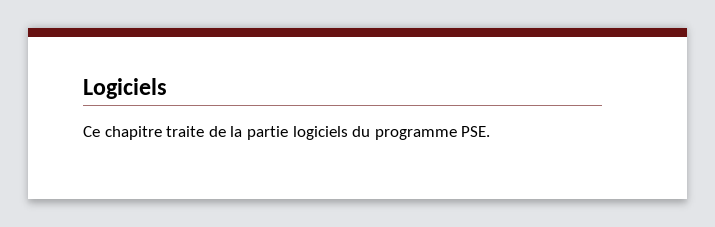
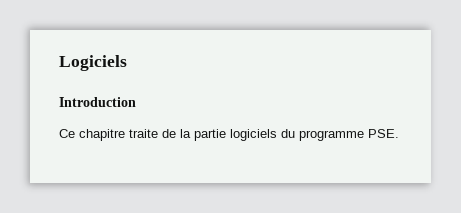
(167, 88) none -> [59,97,136,107] // Introduction

